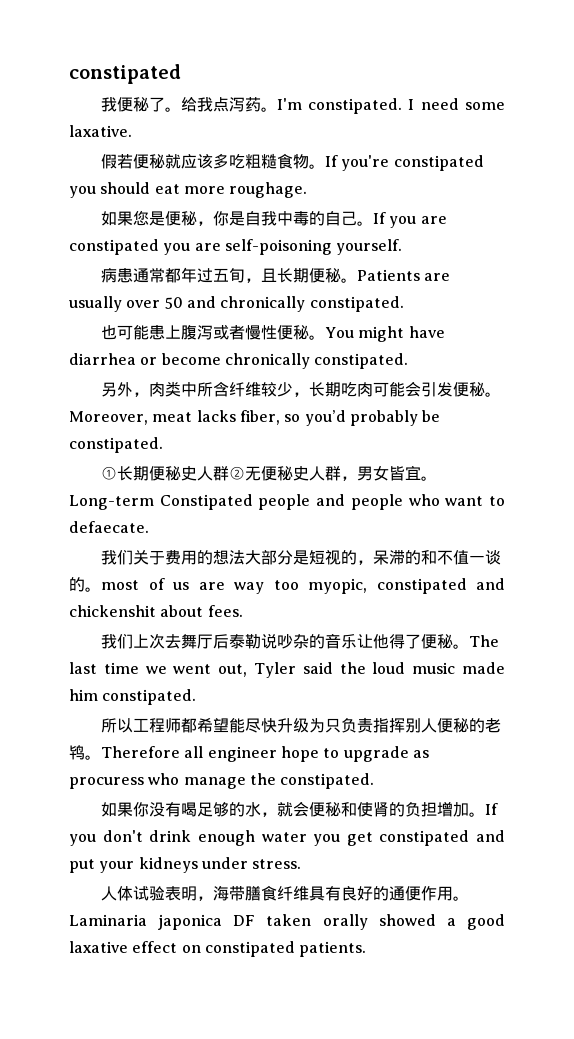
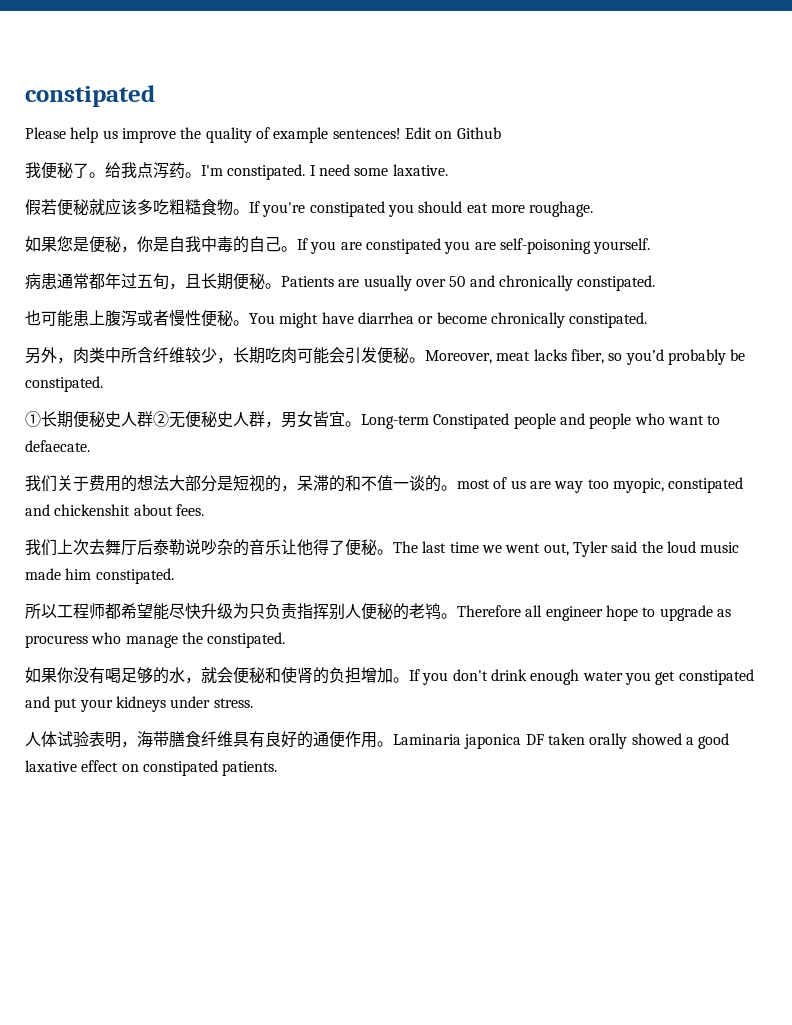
[69,64,181,84] constipated -> [25,85,155,107] [25,127,501,143] constipated // Please help us improve the quality of example sentences! Edit on Github

